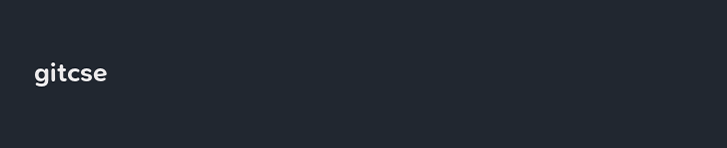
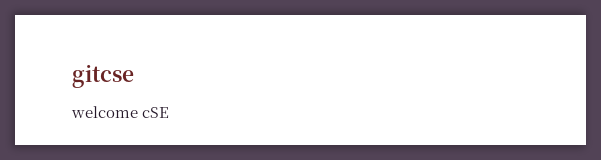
(108, 74) none -> [71,106,170,118] // welcome cSE

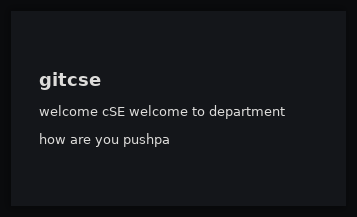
(170, 112) none -> [129,105,285,119] [39,133,170,147] welcome to department // how are you pushpa

